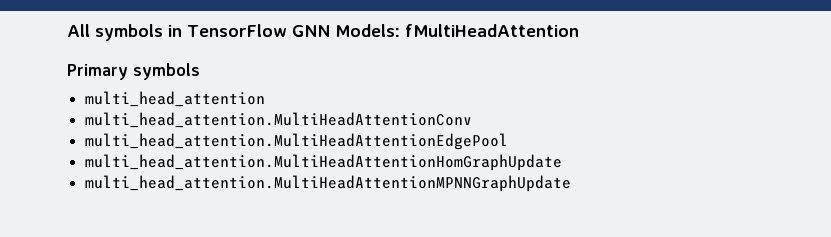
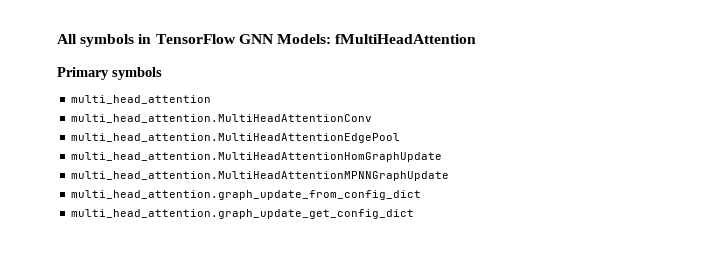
(571, 183) none -> [70,190,421,200] [70,209,414,219] // multi_head_attention.graph_update_from_config_dict // multi_head_attention.graph_update_get_config_dict

